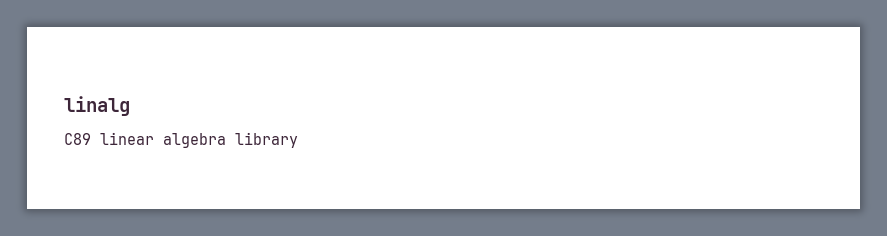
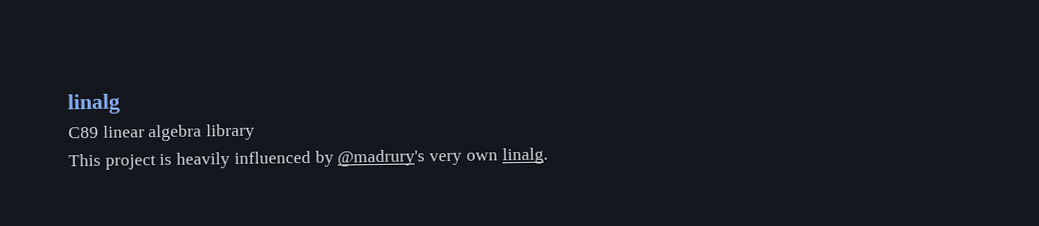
(298, 140) none -> [68,147,548,170] // This project is heavily influenced by @madrury's very own linalg.

